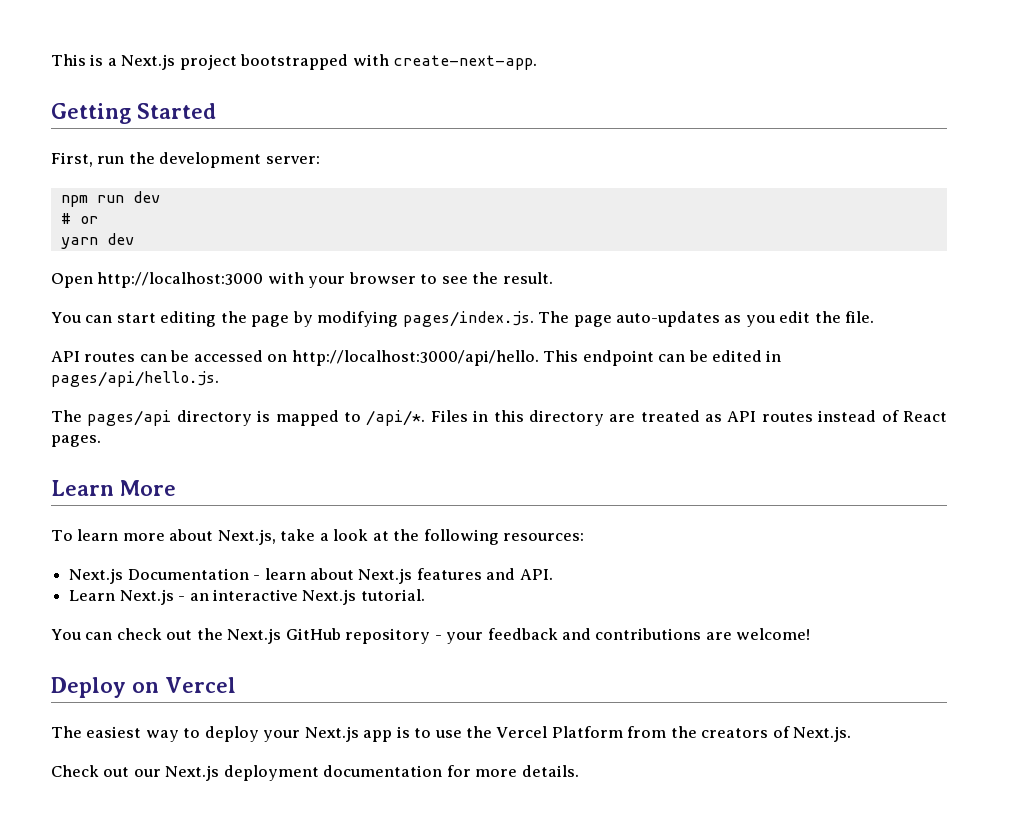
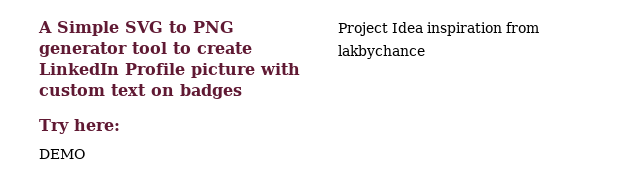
[51,54,538,70] [51,103,216,124] [51,152,320,168] [60,191,160,207] [60,213,98,224] [60,233,134,249] [51,272,553,288] [51,311,875,327] [51,350,782,366] [51,371,219,387] [51,410,948,426] [51,435,101,447] [51,480,176,496] [51,529,584,545] [69,568,553,584] [69,589,425,605] [51,628,811,644] [51,677,236,698] [51,726,852,742] [51,765,579,781] This is a Next.js project bootstrapped with create-next-app. // Getting Started // First, run the development server: // npm run dev // # or // yarn dev // Open http://localhost:3000 with your browser to see the result. // You can start editing the page by modifying pages/index.js. The page auto-updates as you edit the file. // API routes can be accessed on http://localhost:3000/api/hello. This endpoint can be edited in pages/api/hello.js. // The pages/api directory is mapped to /api/*. Files in this directory are treated as API routes instead of React pages. // Learn More // To learn more about Next.js, take a look at the following resources: // Next.js Documentation - learn about Next.js features and API. // Learn Next.js - an interactive Next.js tutorial. // You can check out the Next.js GitHub repository - your feedback and contributions are welcome! // Deploy on Vercel // The easiest way to deploy your Next.js app is to use the Vercel Platform from the creators of Next.js. // Check out our Next.js deployment documentation for more details. -> [38,21,234,36] [39,42,252,57] [39,63,300,78] [39,84,242,99] [39,119,120,134] [39,149,85,159] [338,22,539,36] [338,45,425,59] A Simple SVG to PNG generator tool to create LinkedIn Profile picture with custom text on badges // Try here: // DEMO // Project Idea inspiration from lakbychance

